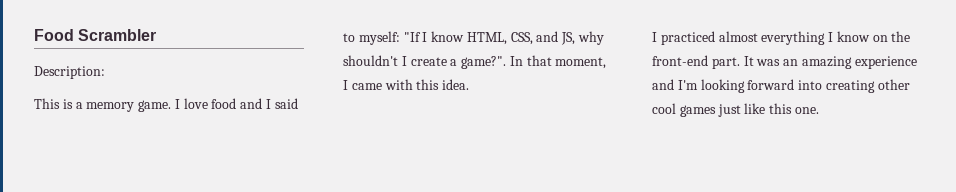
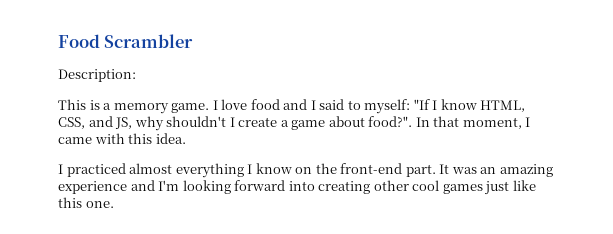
[461,56,507,69] game?". -> [291,116,413,130] game about food?".

